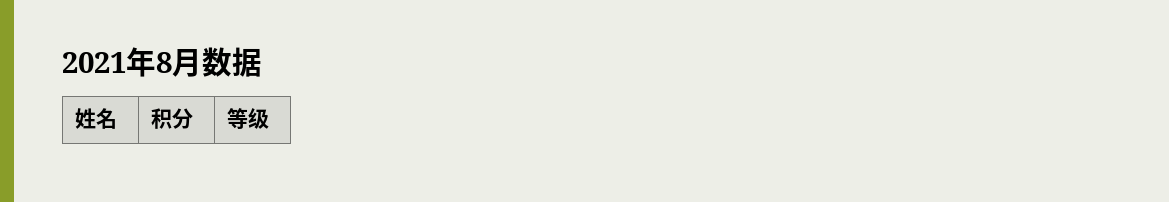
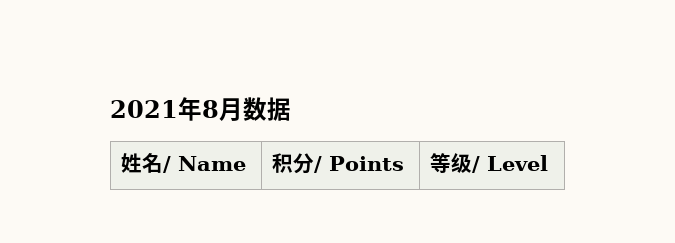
(117, 118) none -> [163,156,247,173] / Name
(193, 118) none -> [314,156,405,173] / Points
(269, 118) none -> [472,155,549,173] / Level

